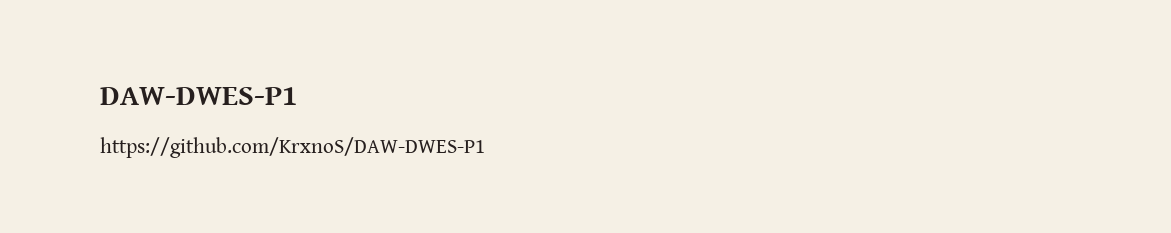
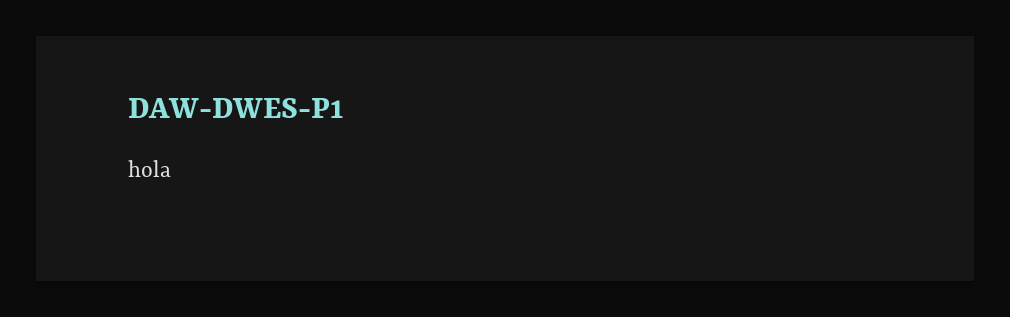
[100,137,485,158] https://github.com/KrxnoS/DAW-DWES-P1 -> [128,160,171,177] hola

